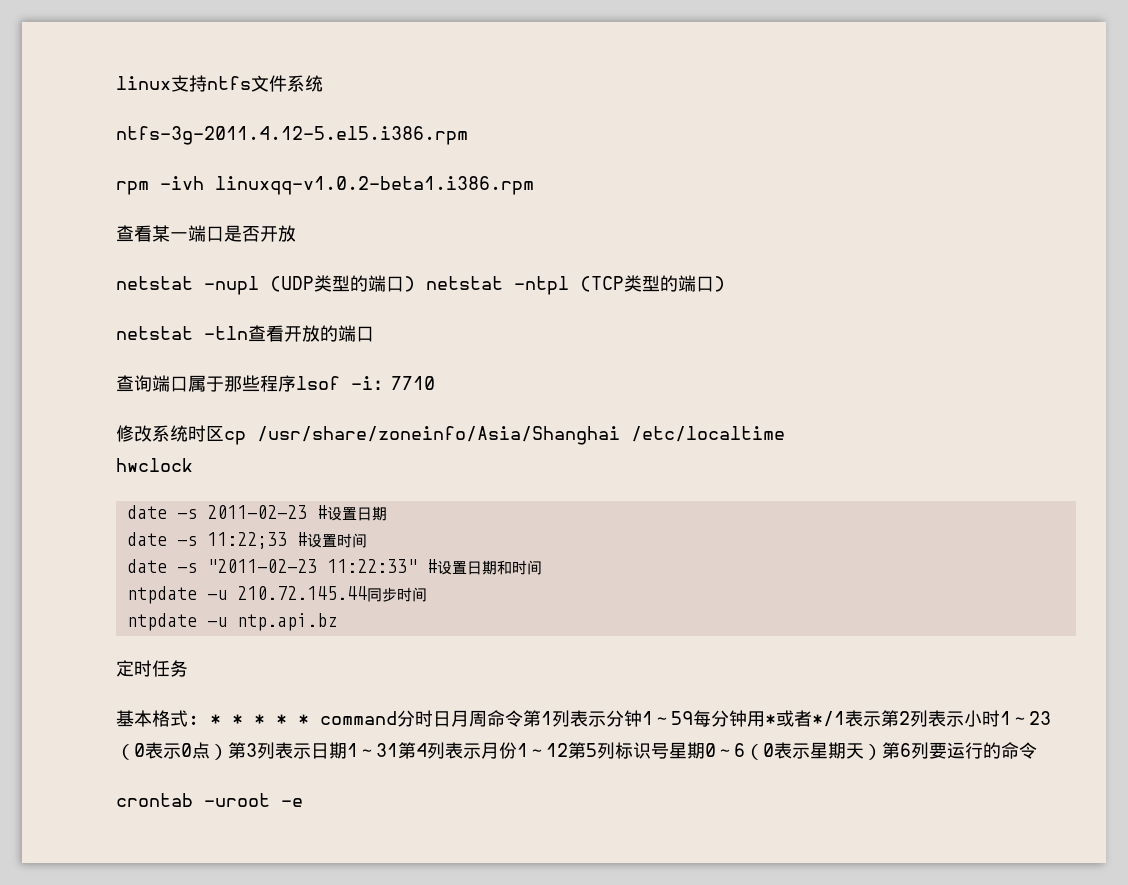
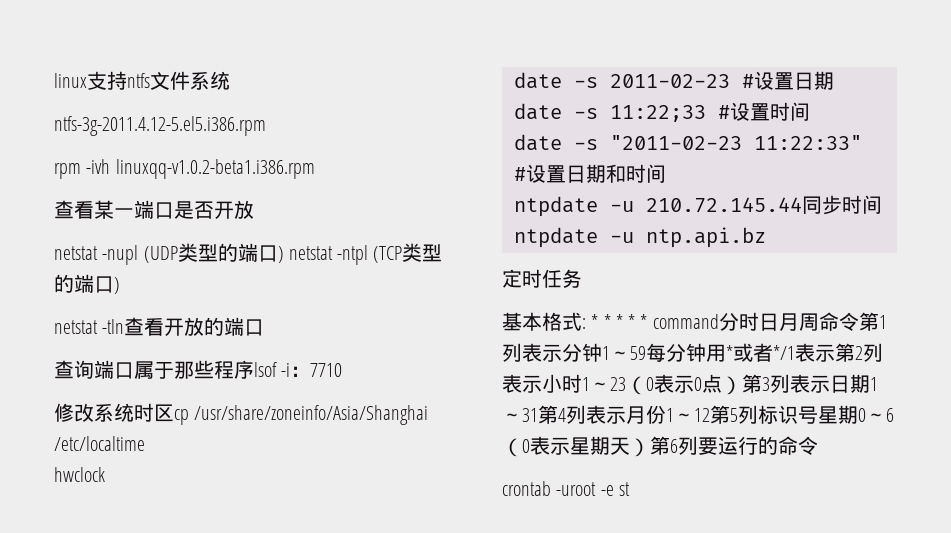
(303, 802) none -> [618,482,630,496] st

